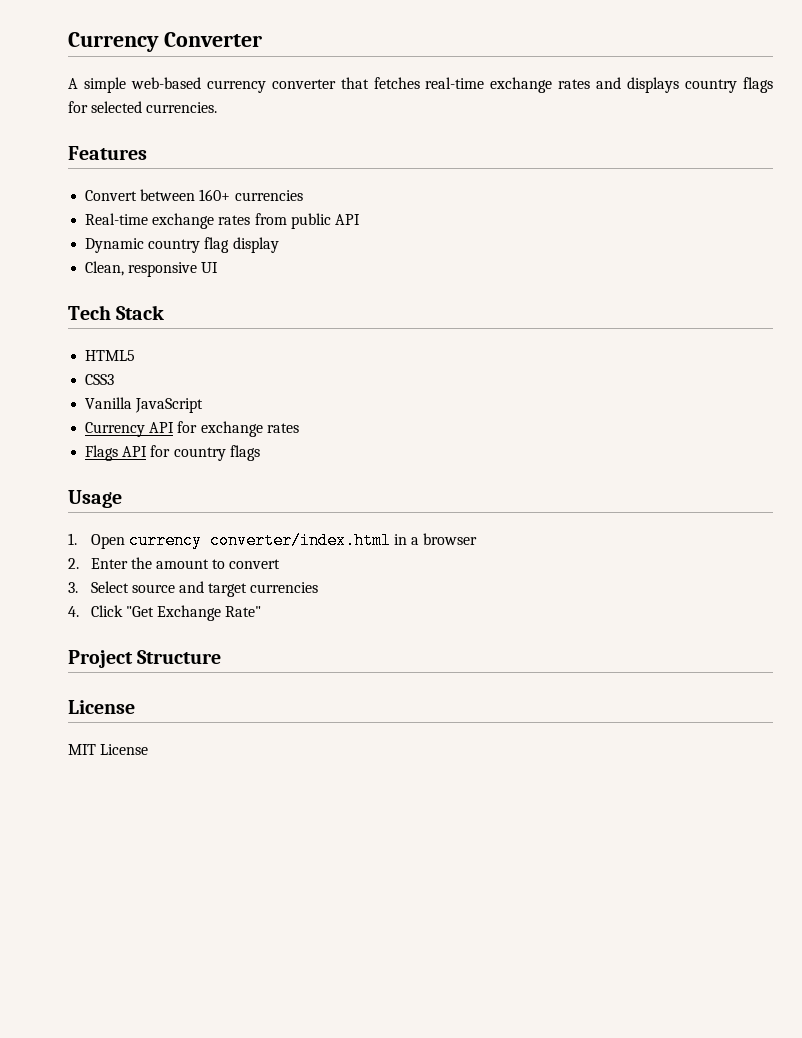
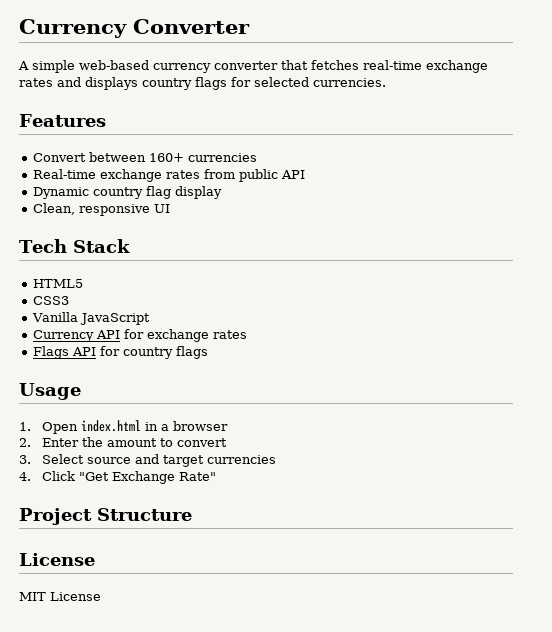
[128,532,391,549] currency converter/index.html -> [80,420,141,432] index.html

